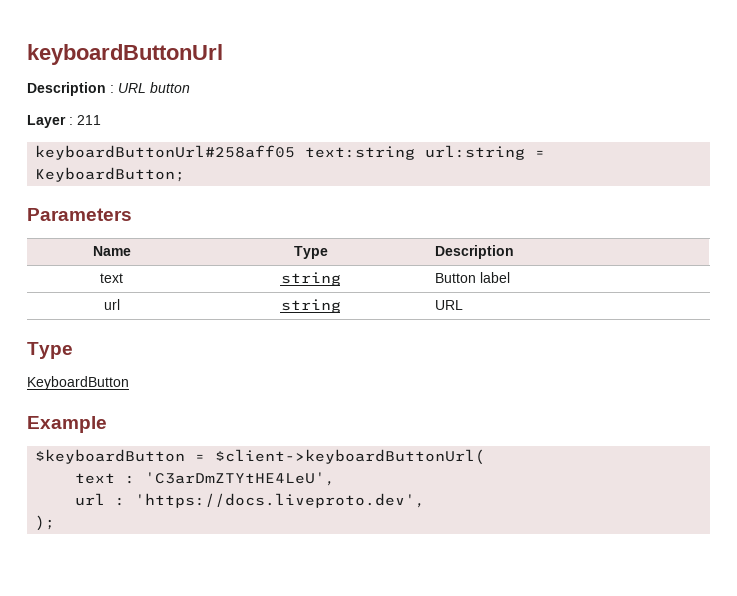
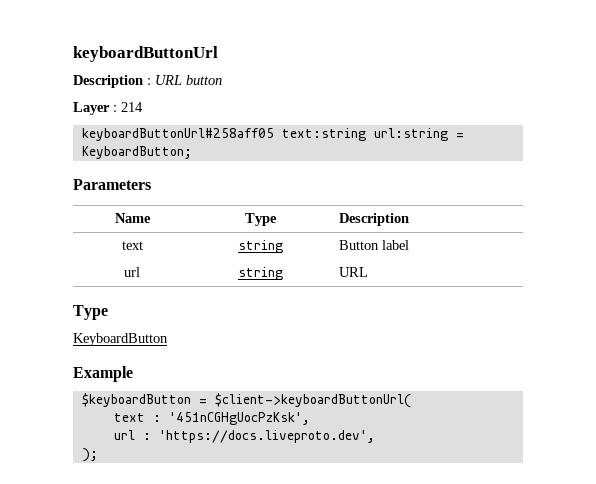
[77,115,101,125] 211 -> [121,102,143,112] 214
[145,472,336,486] 'C3arDmZTYtHE4LeU', -> [168,412,310,425] '451nCGHgUocPzKsk',

